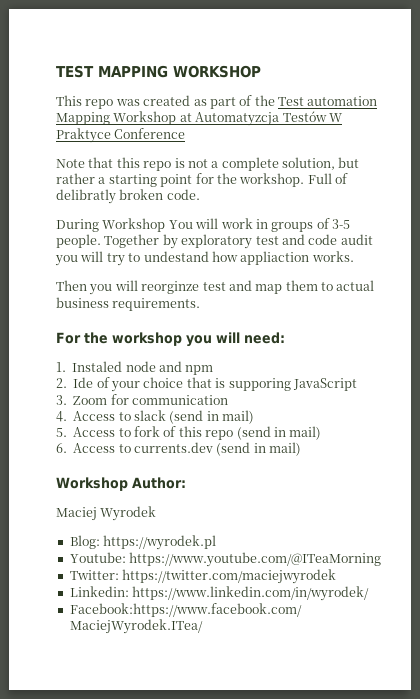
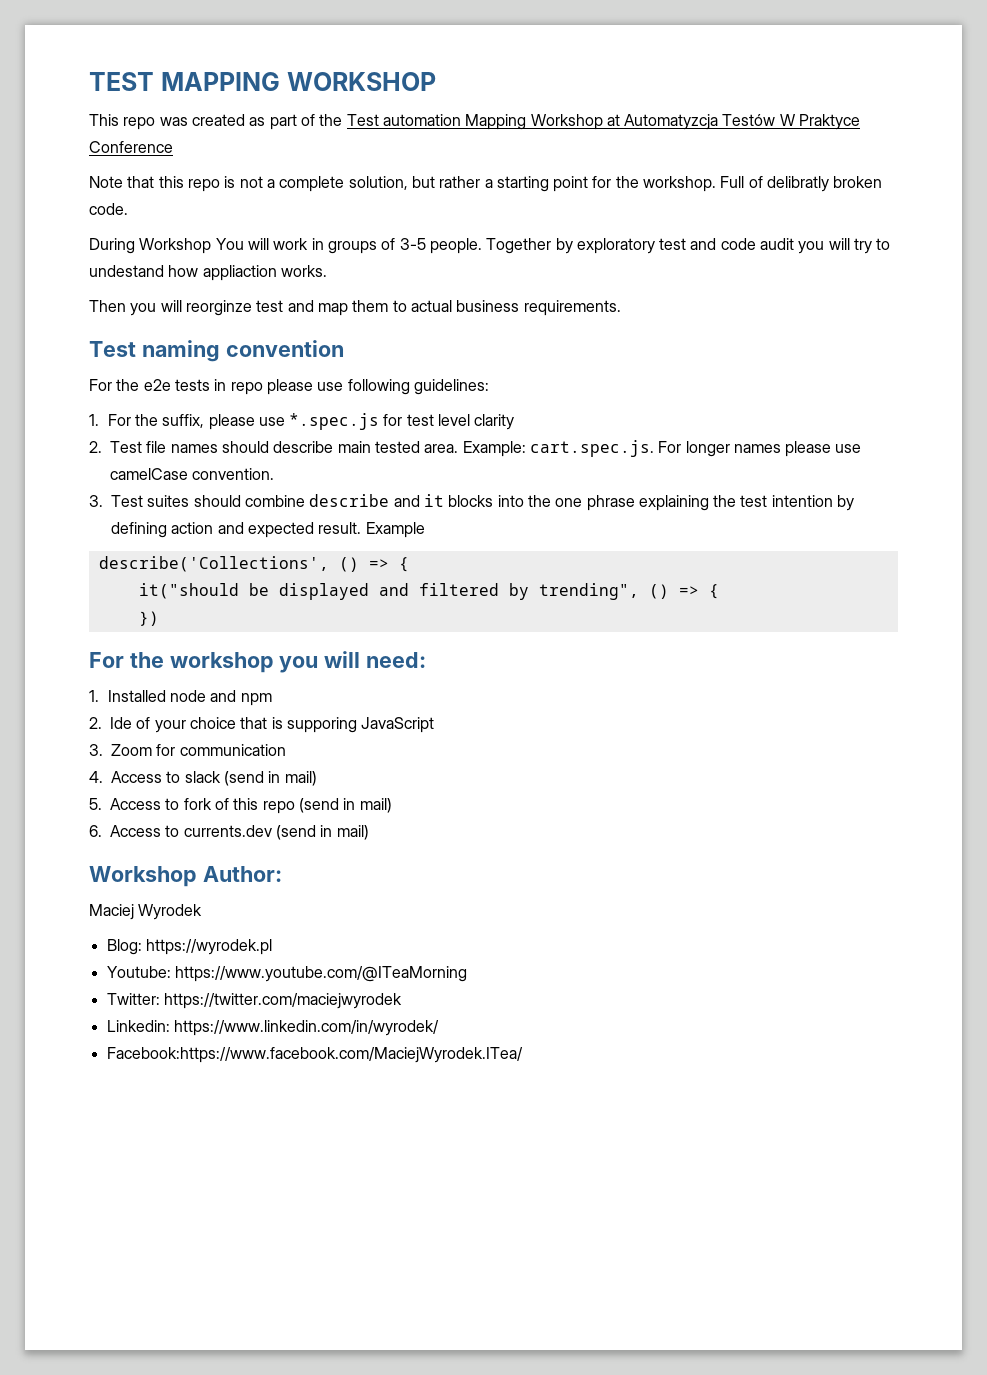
(201, 304) none -> [89,340,344,362] [89,379,489,395] [89,413,515,430] [89,440,862,457] [110,468,275,480] [89,494,855,511] [111,522,425,538] [98,556,409,572] [138,583,719,600] [138,611,159,626] // Test naming convention // For the e2e tests in repo please use following guidelines: // 1. For the suffix, please use *.spec.js for test level clarity // 2. Test file names should describe main tested area. Example: cart.spec.js. For longer names please use camelCase convention. // 3. Test suites should combine describe and it blocks into the one phrase explaining the test intention by defining action and expected result. Example // describe('Collections', () => { // it("should be displayed and filtered by trending", () => { // })
[72,361,123,372] Instaled -> [107,690,166,702] Installed

